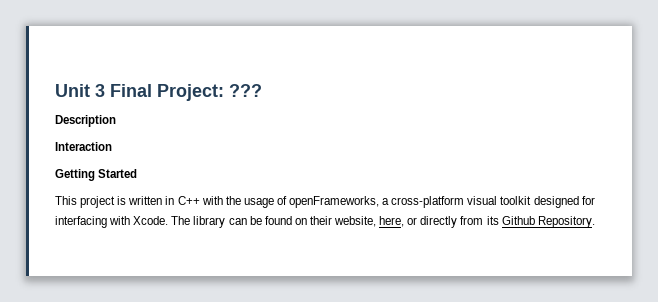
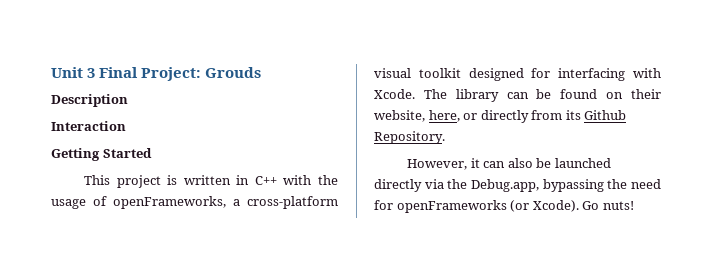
[229,84,262,97] ??? -> [205,67,262,78] Grouds
(595, 222) none -> [407,158,611,170] [374,179,661,192] [374,200,634,213] // However, it can also be launched directly via the Debug.app, bypassing the need for openFrameworks (or Xcode). Go nuts!

